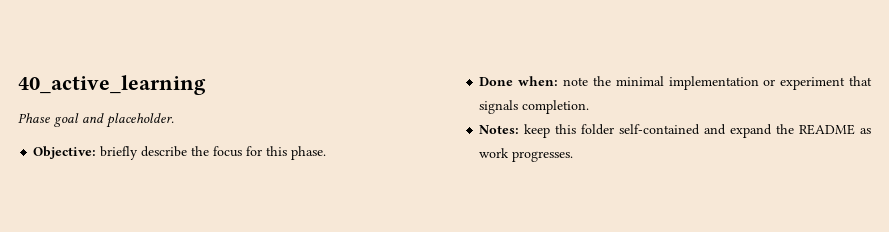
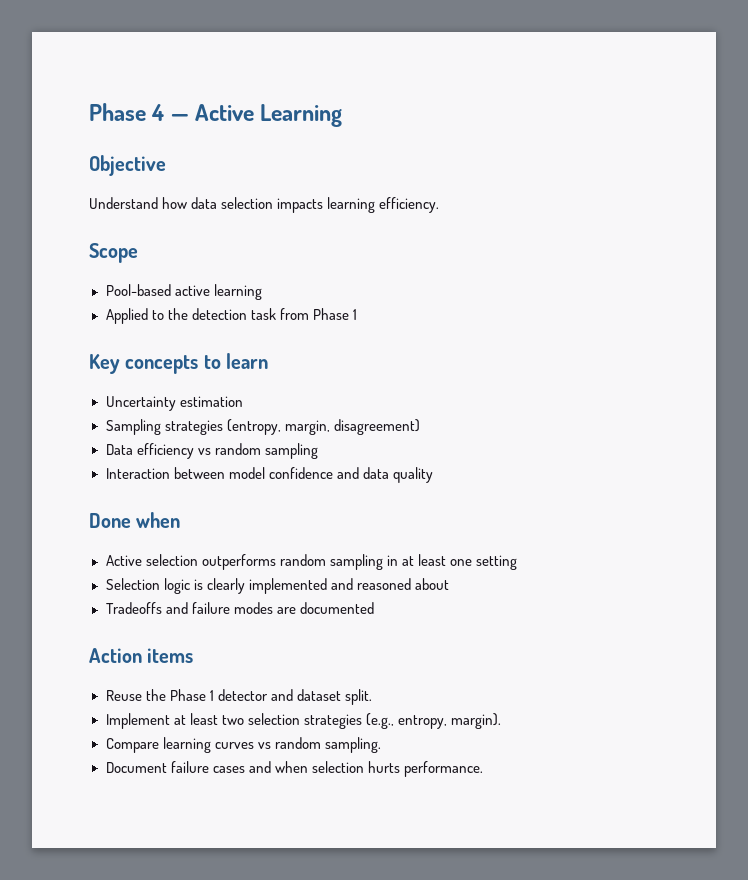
[18,75,206,95] [18,113,174,128] [33,146,327,160] [479,76,872,90] [479,100,590,114] [479,124,872,138] [479,148,574,162] 40_active_learning // Phase goal and placeholder. // Objective: briefly describe the focus for this phase. // Done when: note the minimal implementation or experiment that signals completion. // Notes: keep this folder self-contained and expand the README as work progresses. -> [89,103,343,127] [89,155,166,176] [89,197,440,213] [89,243,138,263] [105,284,262,300] [105,308,357,324] [89,353,269,374] [105,396,243,411] [105,419,420,435] [105,443,318,459] [105,467,433,483] [89,512,181,528] [105,554,517,570] [105,578,449,594] [105,602,374,614] [89,648,194,663] [105,689,372,705] [105,713,501,729] [105,737,381,753] [105,761,483,777] Phase 4 — Active Learning // Objective // Understand how data selection impacts learning efficiency. // Scope // Pool-based active learning // Applied to the detection task from Phase 1 // Key concepts to learn // Uncertainty estimation // Sampling strategies (entropy, margin, disagreement) // Data efficiency vs random sampling // Interaction between model confidence and data quality // Done when // Active selection outperforms random sampling in at least one setting // Selection logic is clearly implemented and reasoned about // Tradeoffs and failure modes are documented // Action items // Reuse the Phase 1 detector and dataset split. // Implement at least two selection strategies (e.g., entropy, margin). // Compare learning curves vs random sampling. // Document failure cases and when selection hurts performance.

